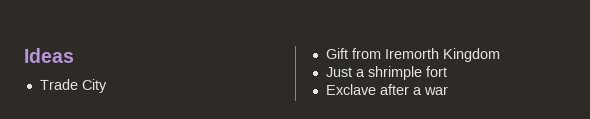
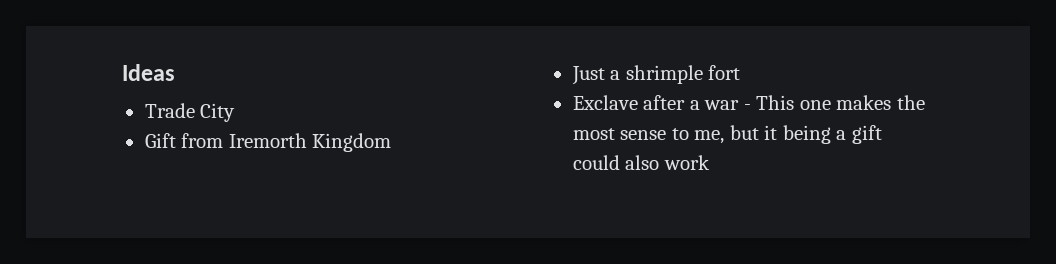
(448, 91) none -> [743,95,925,110] [572,125,882,144] [572,155,710,170] - This one makes the most sense to me, but it being a gift could also work

